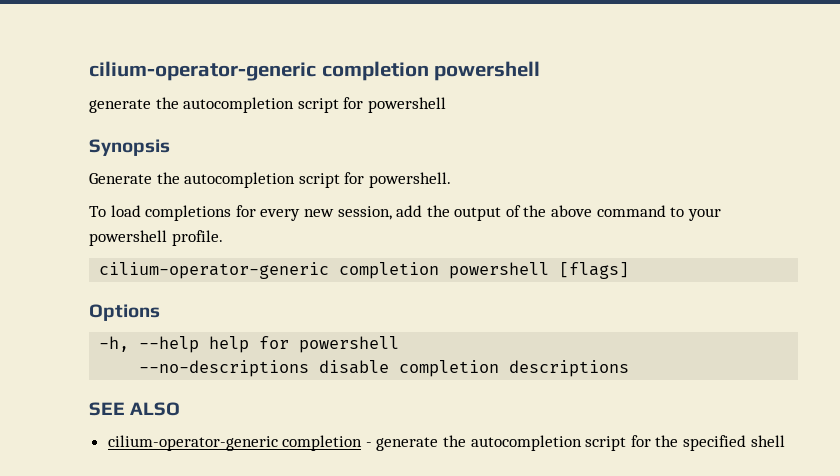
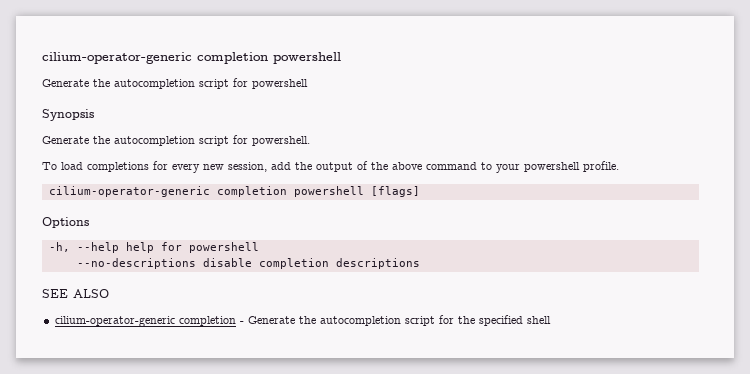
[89,99,151,113] generate -> [42,79,89,87] Generate
[376,437,439,451] generate -> [247,316,295,324] Generate

